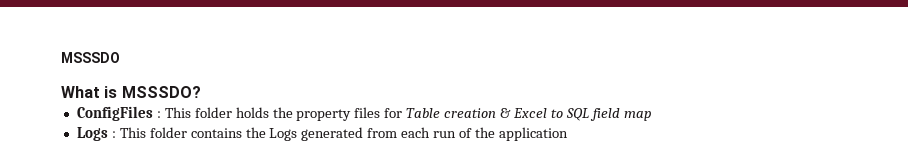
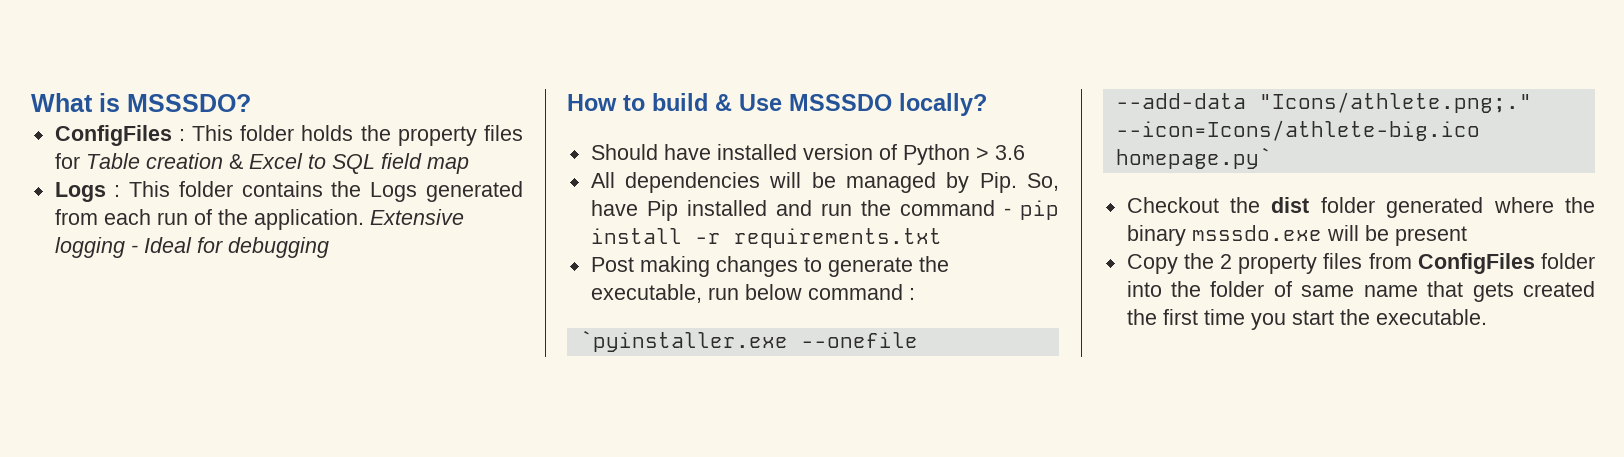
[61,52,120,63] MSSSDO // -> (31, 102) none
[498,127,568,141] application -> [253,209,464,230] [54,237,329,258] [567,93,987,116] [590,144,1025,165] [590,172,1059,193] [590,200,1059,221] [590,228,942,248] [590,256,949,277] [590,284,915,303] [579,330,918,352] [1115,92,1532,113] [1115,120,1480,141] [1115,147,1272,169] [1126,197,1595,218] [1126,225,1467,246] [1126,253,1595,274] [1126,281,1595,302] [1126,309,1487,330] application. Extensive logging - Ideal for debugging // How to build & Use MSSSDO locally? // Should have installed version of Python > 3.6 // All dependencies will be managed by Pip. So, have Pip installed and run the command - pip install -r requirements.txt // Post making changes to generate the executable, run below command : // `pyinstaller.exe --onefile --add-data "Icons/athlete.png;." --icon=Icons/athlete-big.ico homepage.py` // Checkout the dist folder generated where the binary msssdo.exe will be present // Copy the 2 property files from ConfigFiles folder into the folder of same name that gets created the first time you start the executable.

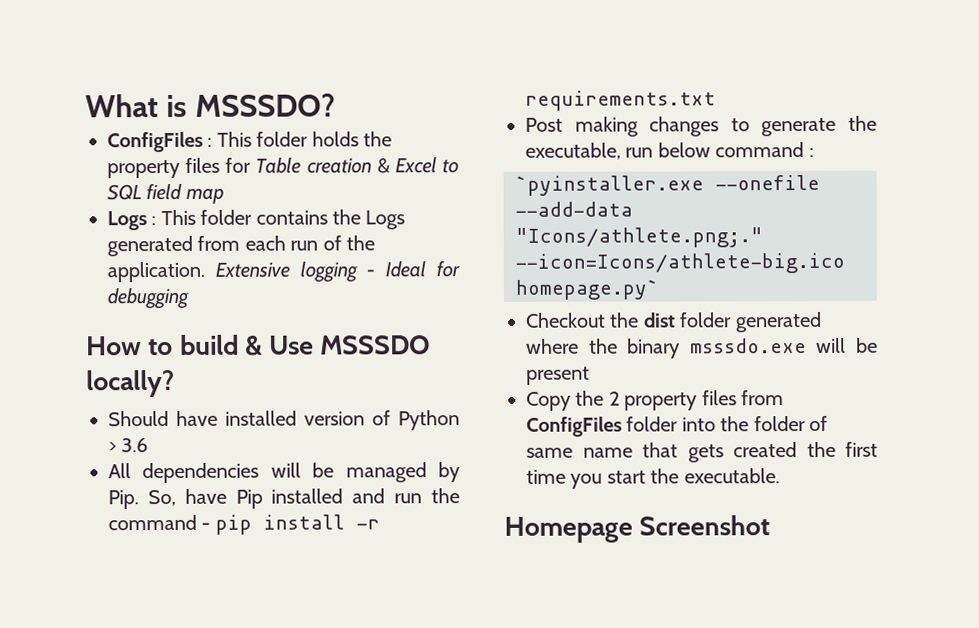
(1487, 317) none -> [504,515,771,543] // Homepage Screenshot

